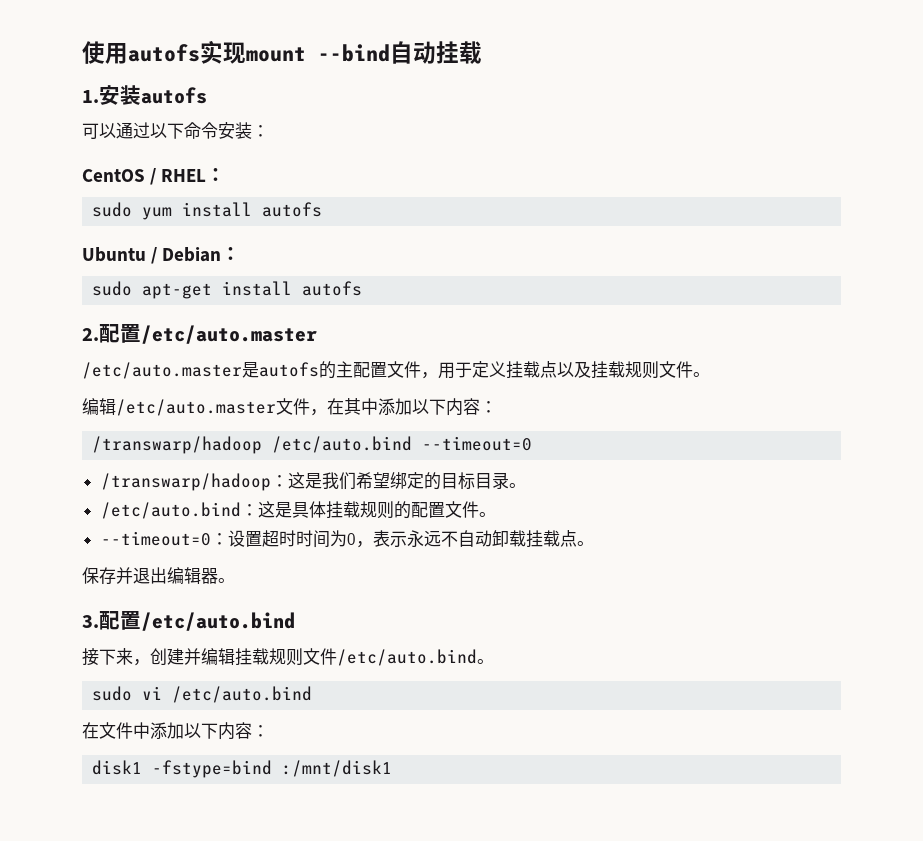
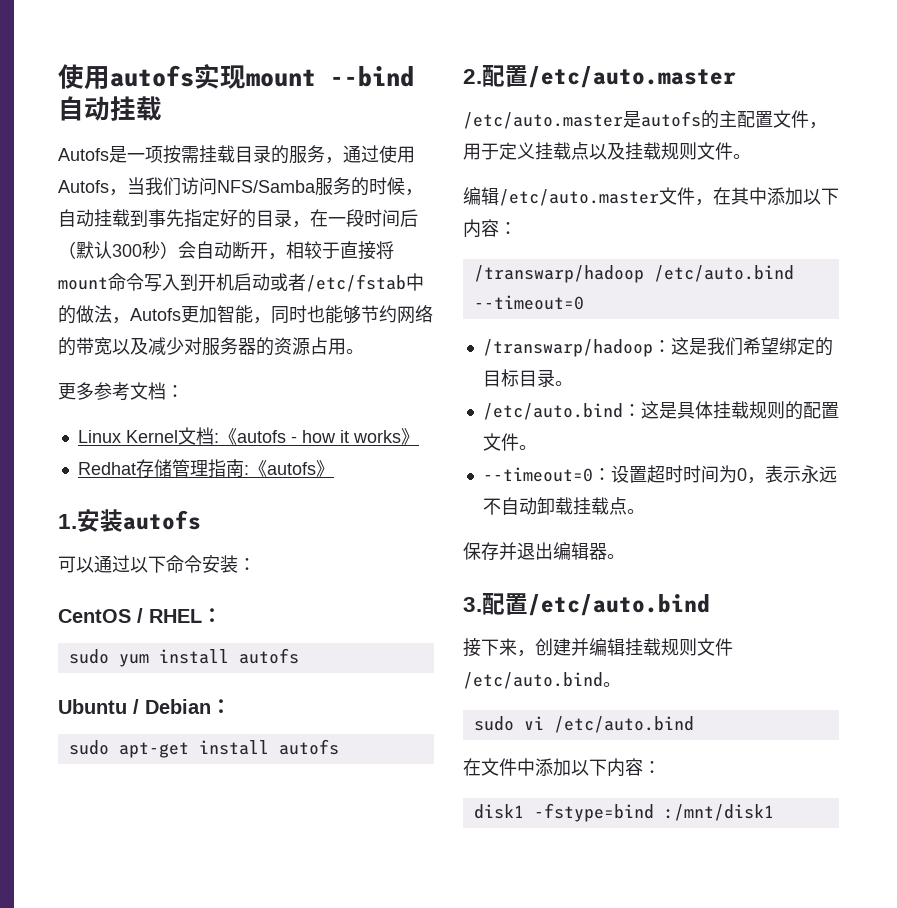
(482, 52) none -> [58,145,415,164] [58,177,423,196] [58,209,418,228] [58,241,394,260] [58,273,424,292] [58,305,433,324] [58,337,364,356] [58,382,184,401] [77,427,419,445] [77,459,334,478] // Autofs是一项按需挂载目录的服务，通过使用Autofs，当我们访问NFS/Samba服务的时候，自动挂载到事先指定好的目录，在一段时间后（默认300秒）会自动断开，相较于直接将mount命令写入到开机启动或者/etc/fstab中的做法，Autofs更加智能，同时也能够节约网络的带宽以及减少对服务器的资源占用。 // 更多参考文档： // Linux Kernel文档:《autofs - how it works》 // Redhat存储管理指南:《autofs》

